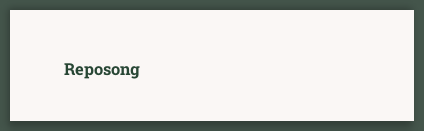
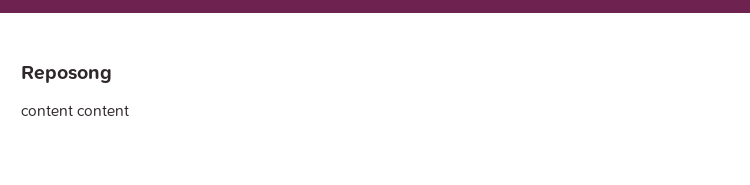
(140, 71) none -> [21,105,130,116] // content content

